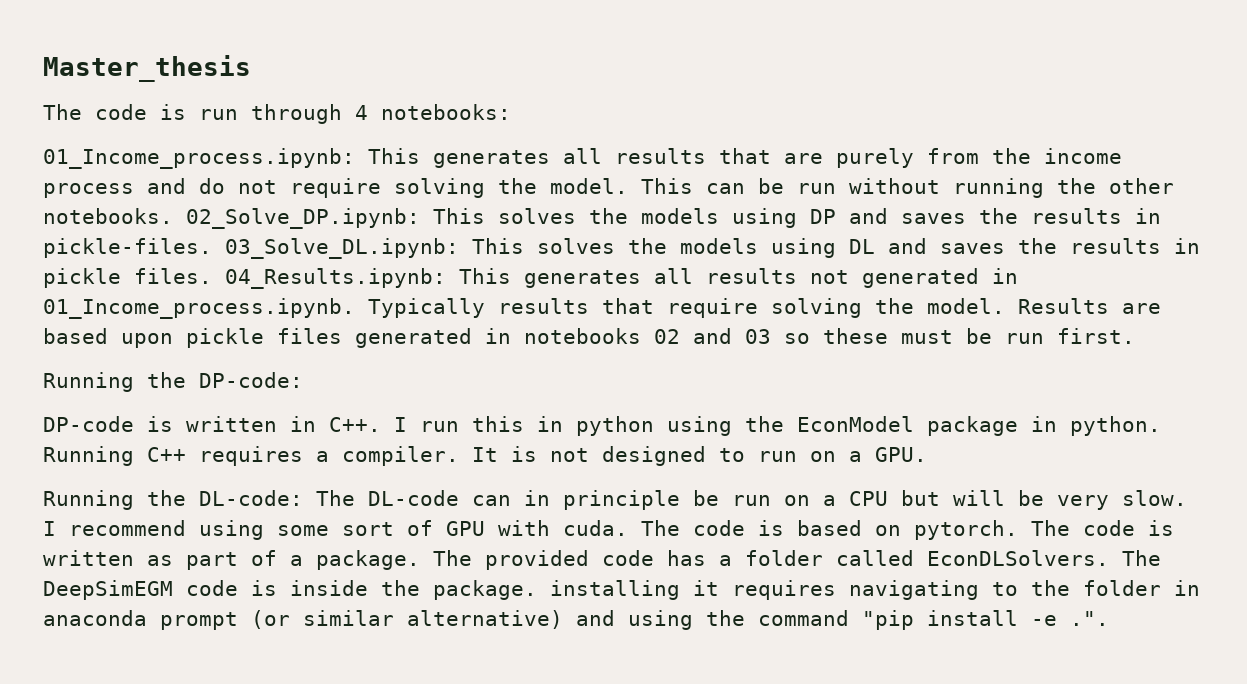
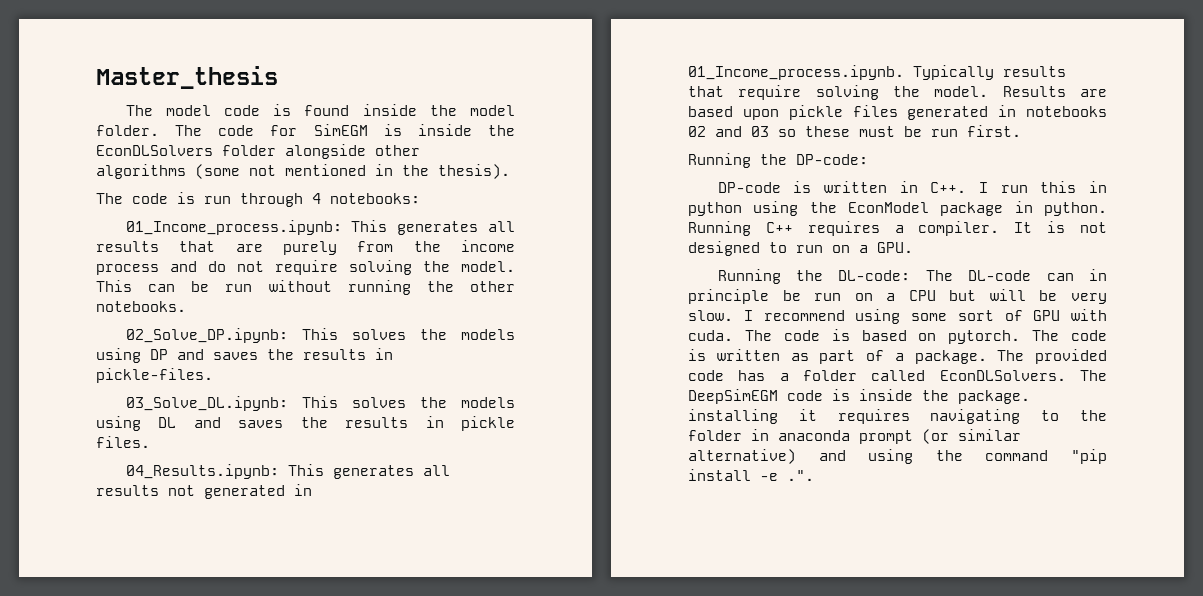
(251, 68) none -> [125,104,515,116] [96,124,515,136] [96,144,420,159] [96,164,510,179] // The model code is found inside the model folder. The code for SimEGM is inside the EconDLSolvers folder alongside other algorithms (some not mentioned in the thesis).
(173, 216) none -> (186, 306) //
(212, 248) none -> (213, 375) //
(212, 276) none -> (150, 442) //

